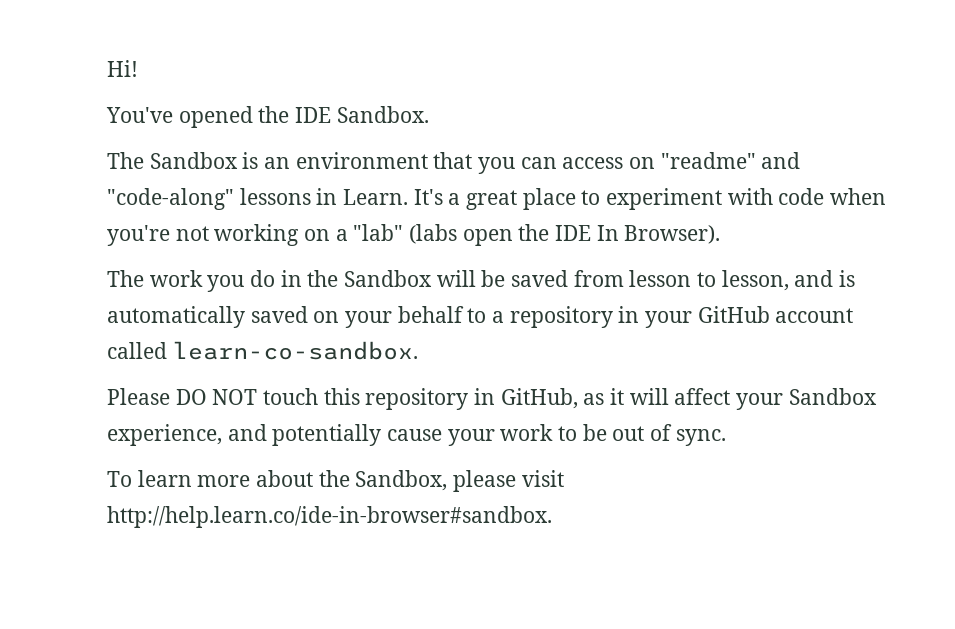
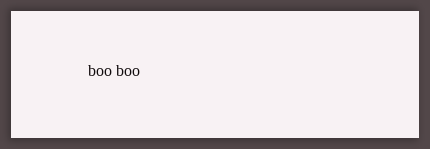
[107,60,138,77] [106,106,429,128] [107,152,801,174] [107,188,887,210] [107,224,721,246] [107,270,856,292] [107,306,854,328] [107,341,418,360] [107,388,877,410] [107,424,726,446] [107,470,564,492] [107,506,552,528] Hi! // You've opened the IDE Sandbox. // The Sandbox is an environment that you can access on "readme" and "code-along" lessons in Learn. It's a great place to experiment with code when you're not working on a "lab" (labs open the IDE In Browser). // The work you do in the Sandbox will be saved from lesson to lesson, and is automatically saved on your behalf to a repository in your GitHub account called learn-co-sandbox. // Please DO NOT touch this repository in GitHub, as it will affect your Sandbox experience, and potentially cause your work to be out of sync. // To learn more about the Sandbox, please visit http://help.learn.co/ide-in-browser#sandbox. -> [88,65,141,76] boo boo

